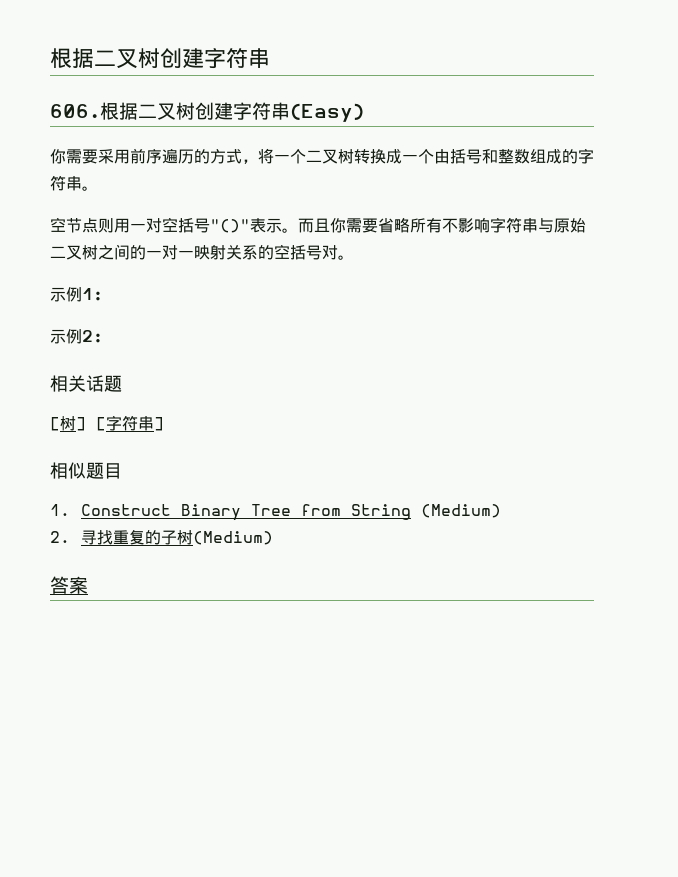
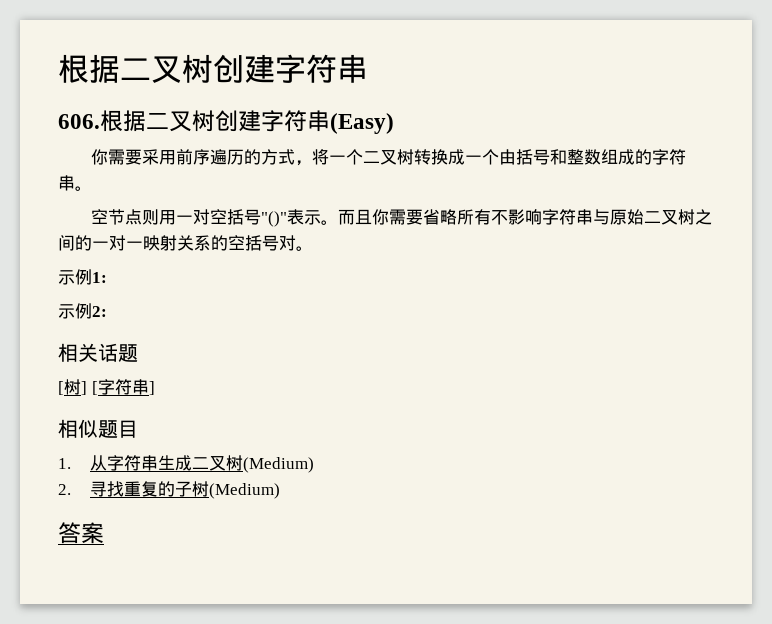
[81,504,412,521] Construct Binary Tree from String -> [89,455,243,471] 从字符串生成二叉树

